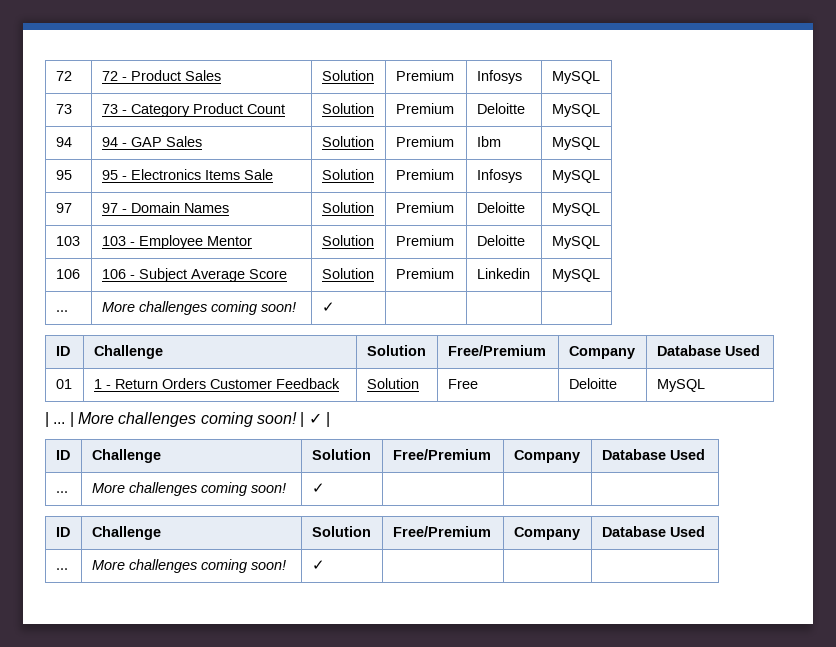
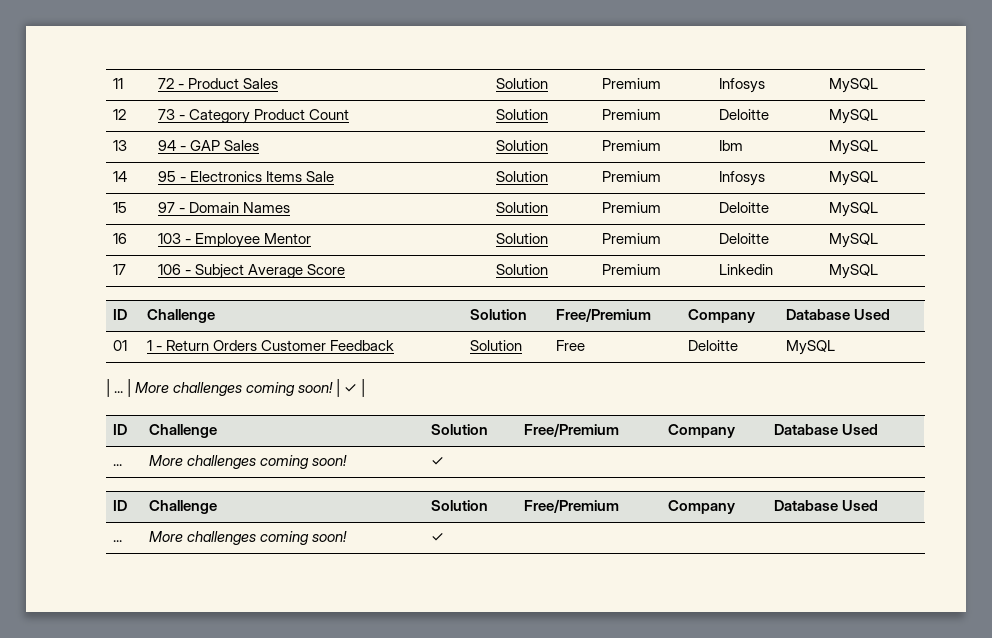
[55,71,72,81] 72 -> [112,78,123,89] 11
[55,104,72,114] 73 -> [112,109,126,120] 12
[55,137,72,147] 94 -> [112,140,127,151] 13
[55,170,72,180] 95 -> [112,171,127,182] 14
[55,203,72,213] 97 -> [112,202,127,213] 15
[55,236,80,246] 103 -> [112,233,127,244] 16
[55,269,80,279] 106 -> [112,264,126,275] 17
[55,310,68,312] [101,301,296,315] [321,302,335,312] // ... | More challenges coming soon! | ✓ | | | -> (878, 271) none

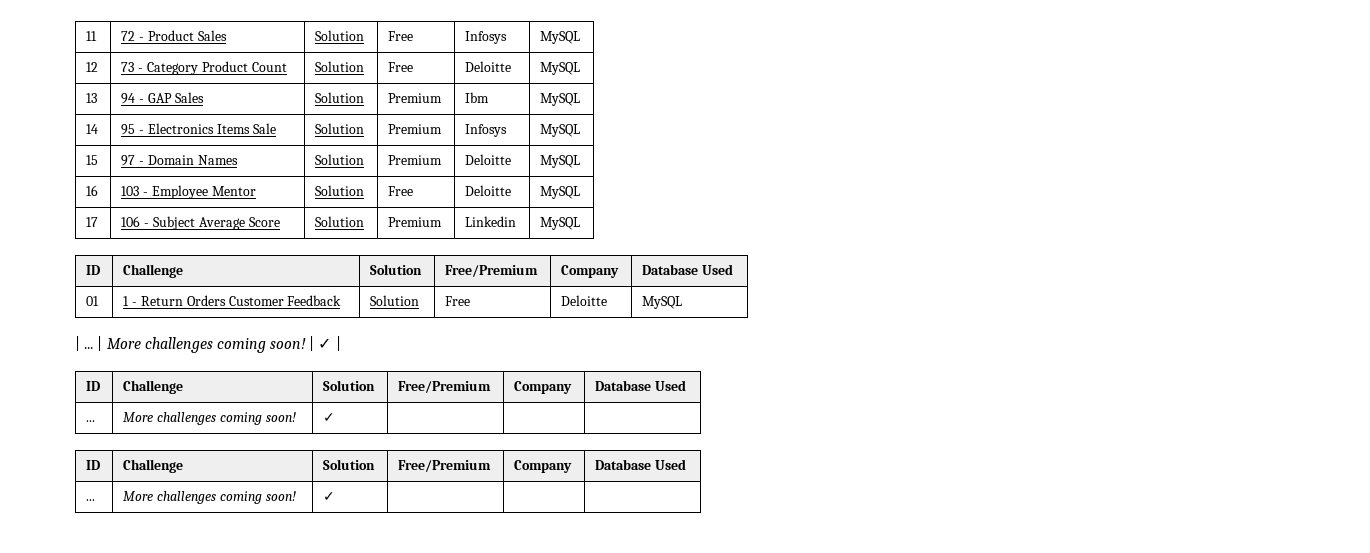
[601,78,661,89] Premium -> [388,31,414,41] Free
[601,109,661,120] Premium -> [388,62,414,72] Free
[601,233,661,244] Premium -> [388,186,414,196] Free

